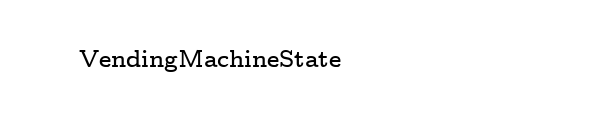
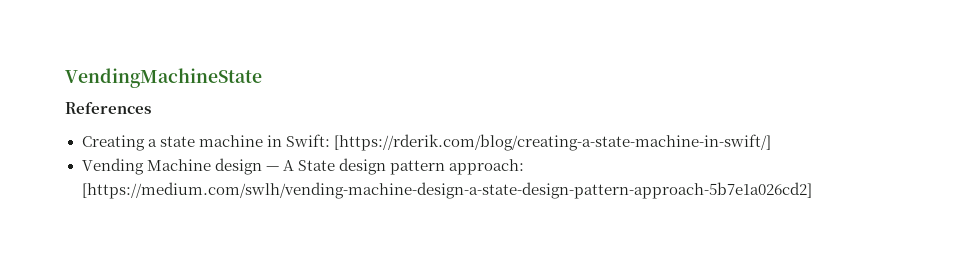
(341, 60) none -> [65,102,151,114] [81,134,771,151] [81,158,524,175] [81,182,812,199] // References // Creating a state machine in Swift: [https://rderik.com/blog/creating-a-state-machine-in-swift/] // Vending Machine design — A State design pattern approach: [https://medium.com/swlh/vending-machine-design-a-state-design-pattern-approach-5b7e1a026cd2]

